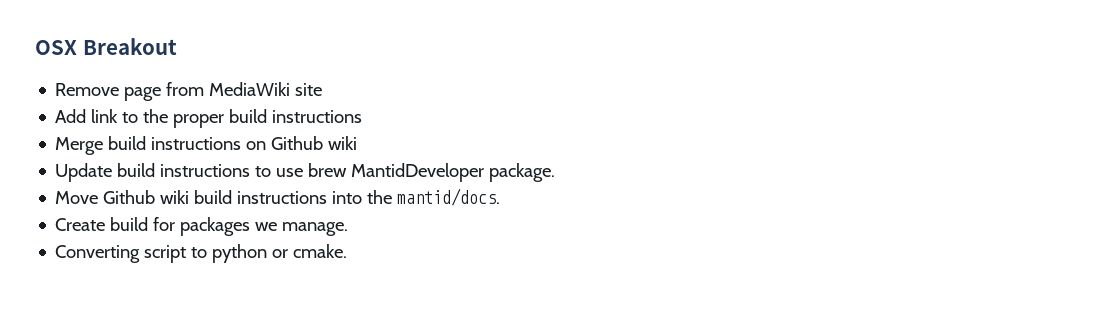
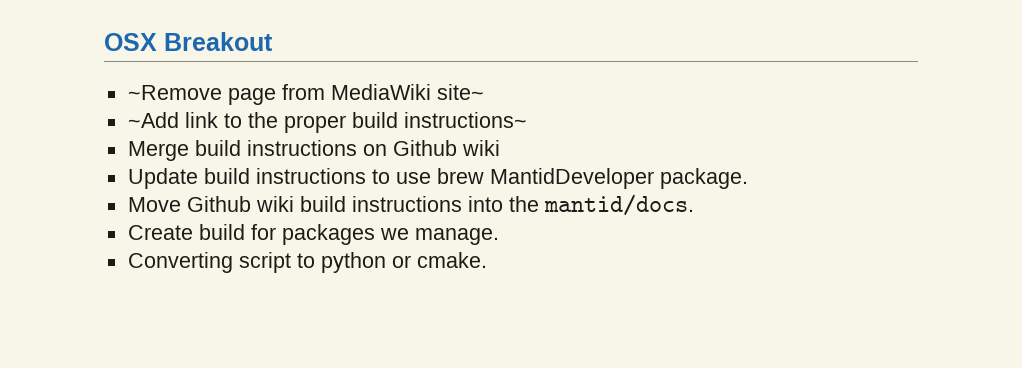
[55,83,120,96] Remove -> [127,85,222,100] ~Remove
[295,83,323,96] [55,109,87,123] site // Add -> [436,84,484,100] [127,112,179,128] site~ // ~Add
[272,110,363,123] instructions -> [403,112,527,128] instructions~

